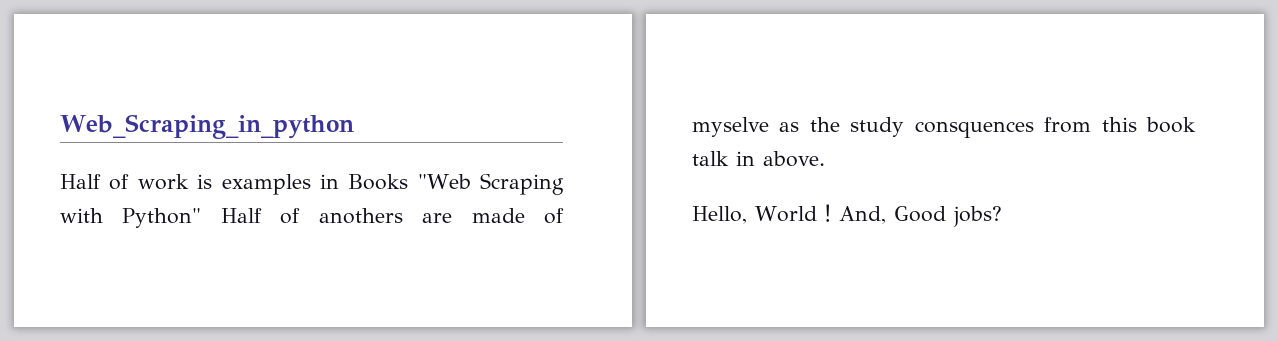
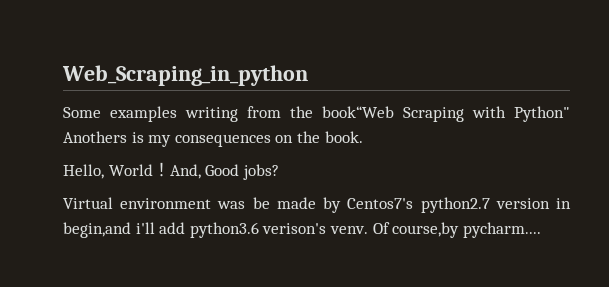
[60,173,564,195] [60,208,565,228] [692,117,1196,138] [692,151,825,167] Half of work is examples in Books "Web Scraping with Python" Half of anothers are made of myselve as the study consquences from this book talk in above. -> [63,106,570,122] [63,131,363,147] Some examples writing from the book“Web Scraping with Python" Anothers is my consequences on the book.
(1002, 216) none -> [63,197,571,213] [63,222,541,238] // Virtual environment was be made by Centos7's python2.7 version in begin,and i'll add python3.6 verison's venv. Of course,by pycharm....

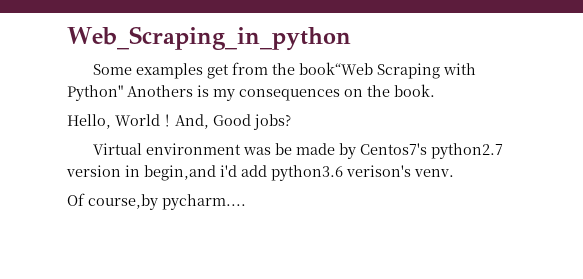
[185,107,238,122] writing -> [207,64,230,79] get
[135,222,155,234] i'll -> [220,165,237,177] i'd
(368, 230) none -> (454, 173) //

